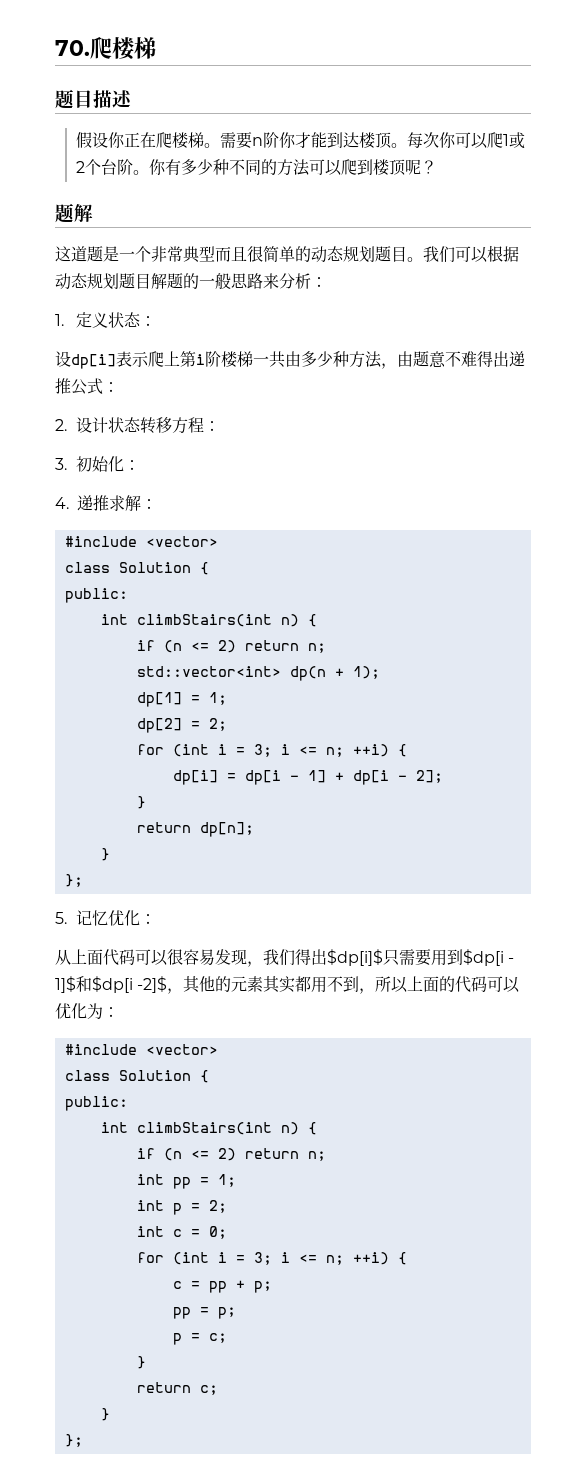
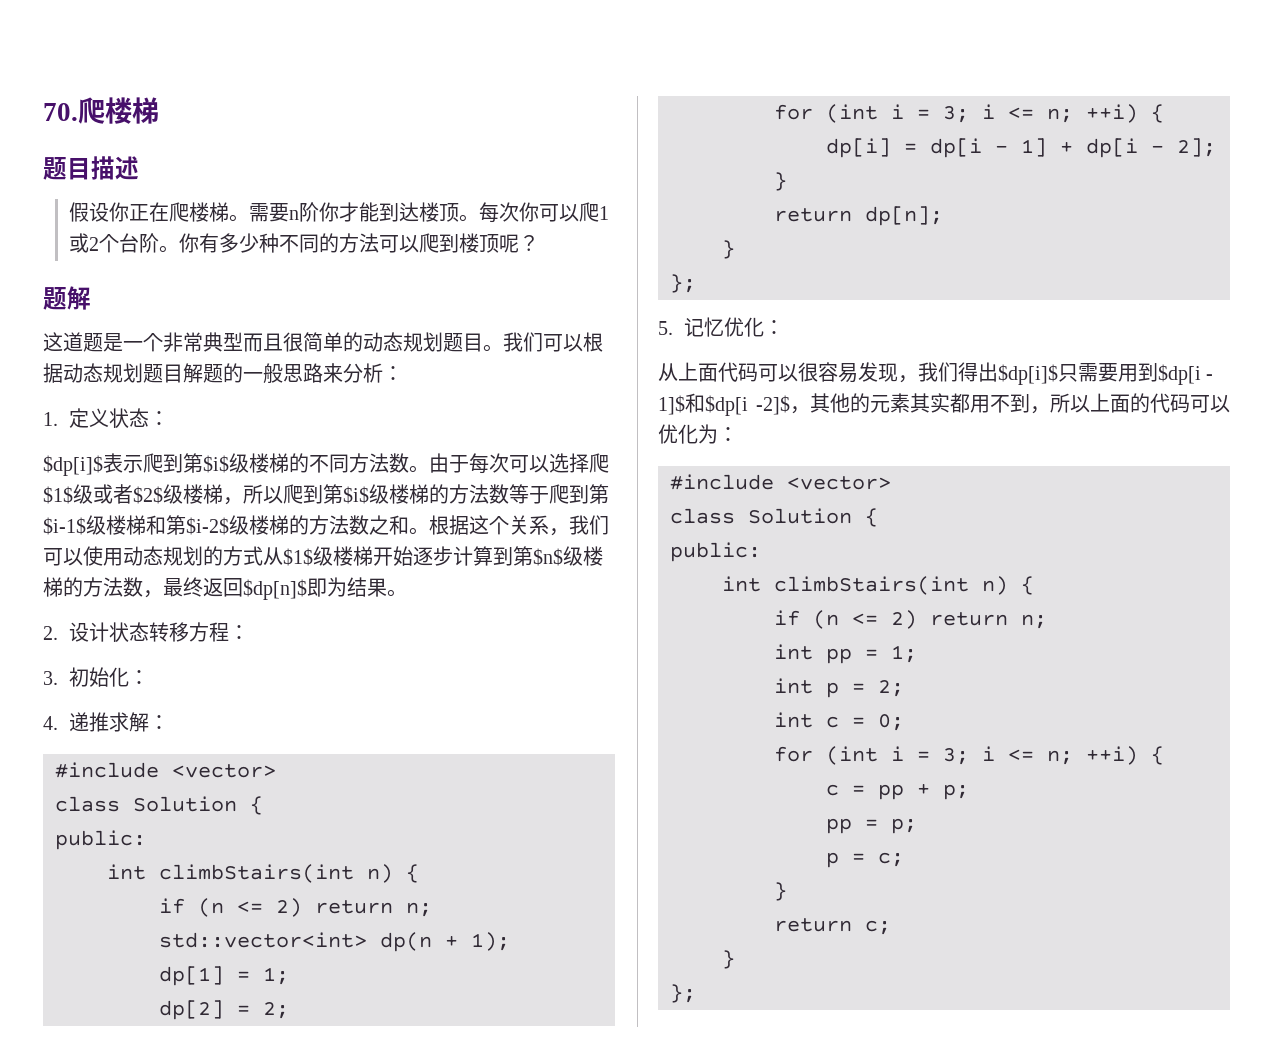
[55,351,525,369] [55,378,119,395] 设dp[i]表示爬上第i阶楼梯一共由多少种方法，由题意不难得出递推公式： -> [43,453,609,476] [43,484,609,505] [43,515,609,536] [43,546,603,566] [43,577,407,600] $dp[i]$表示爬到第$i$级楼梯的不同方法数。由于每次可以选择爬$1$级或者$2$级楼梯，所以爬到第$i$级楼梯的方法数等于爬到第$i-1$级楼梯和第$i-2$级楼梯的方法数之和。根据这个关系，我们可以使用动态规划的方式从$1$级楼梯开始逐步计算到第$n$级楼梯的方法数，最终返回$dp[n]$即为结果。

